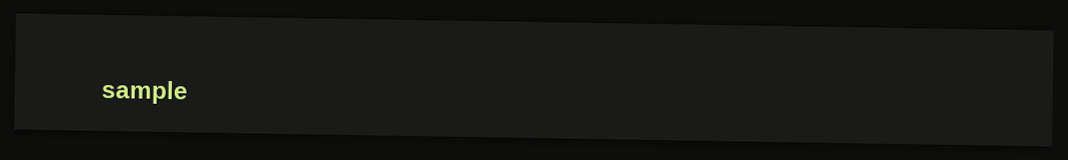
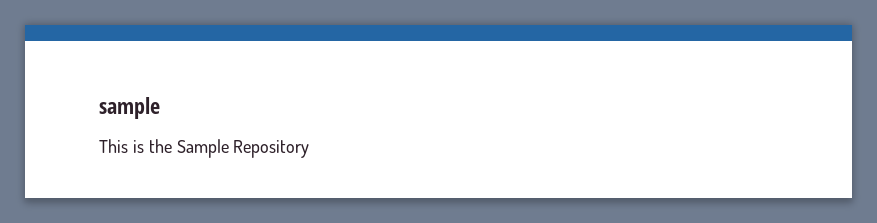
(188, 92) none -> [99,139,310,158] // This is the Sample Repository

